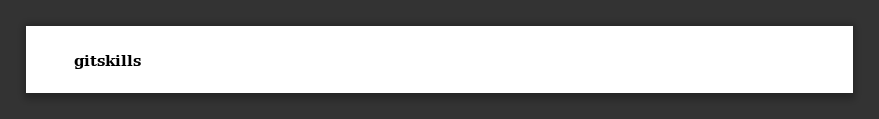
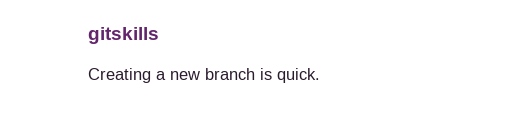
(141, 62) none -> [88,68,320,83] // Creating a new branch is quick.

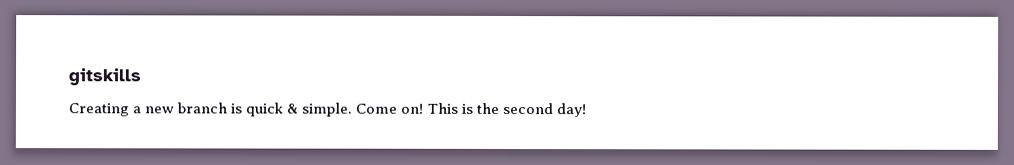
[277,68,320,83] quick. -> [245,102,586,118] quick & simple. Come on! This is the second day!

